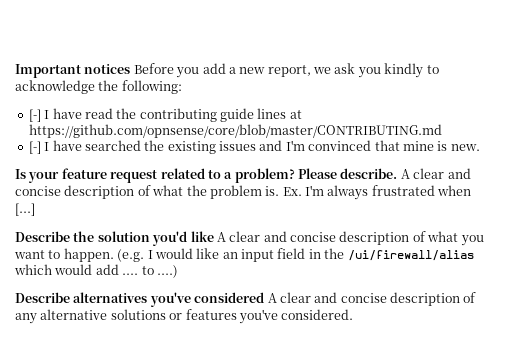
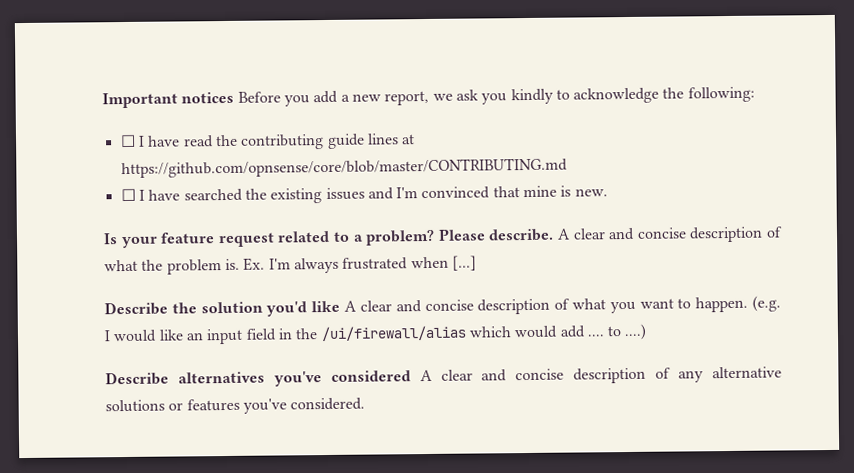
[28,109,41,122] [-] -> [119,134,136,148] ☐
[28,141,41,154] [-] -> [120,188,136,202] ☐

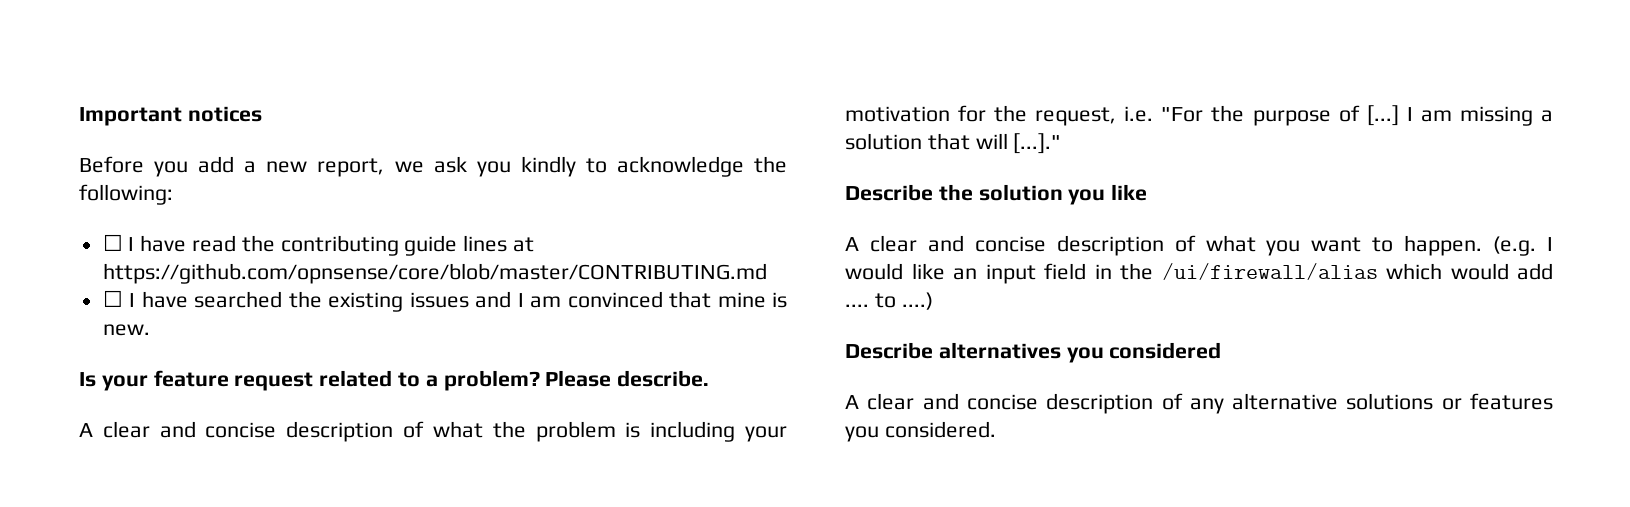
(235, 97) none -> (262, 114) //
[396,187,419,199] I'm -> [517,293,562,308] I am
(555, 235) none -> (710, 378) //
[224,255,477,274] is. Ex. I'm always frustrated when [...] -> [625,421,788,442] [845,105,1554,126] [845,133,1062,154] is including your motivation for the request, i.e. "For the purpose of [...] I am missing a solution that will [...]."
[266,300,341,317] you'd like -> [1068,184,1148,205] you like //
[273,371,322,387] you've -> [1066,347,1104,363] you
(411, 376) none -> (1222, 350) //
[242,398,287,414] you've -> [845,426,879,442] you

